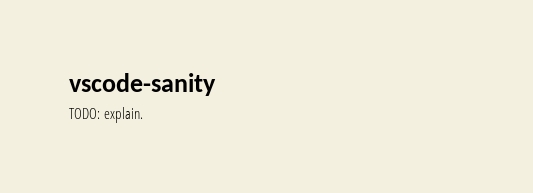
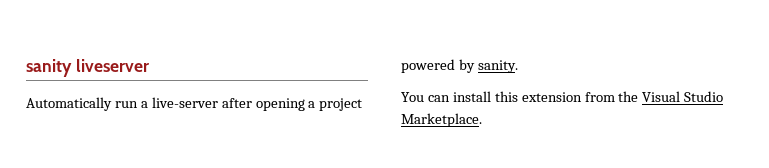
[69,73,216,96] [69,107,144,123] vscode-sanity // TODO: explain. -> [26,59,149,77] [26,97,363,111] [401,59,518,73] [401,91,724,102] [401,113,482,127] sanity liveserver // Automatically run a live-server after opening a project powered by sanity. // You can install this extension from the Visual Studio Marketplace.

